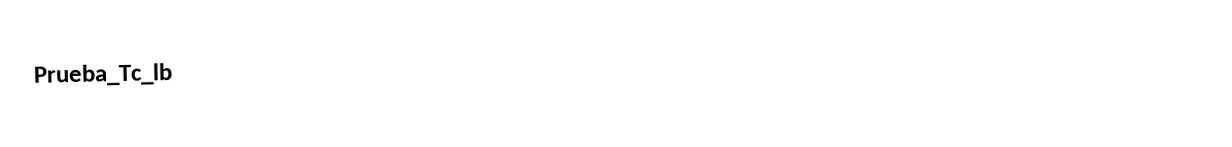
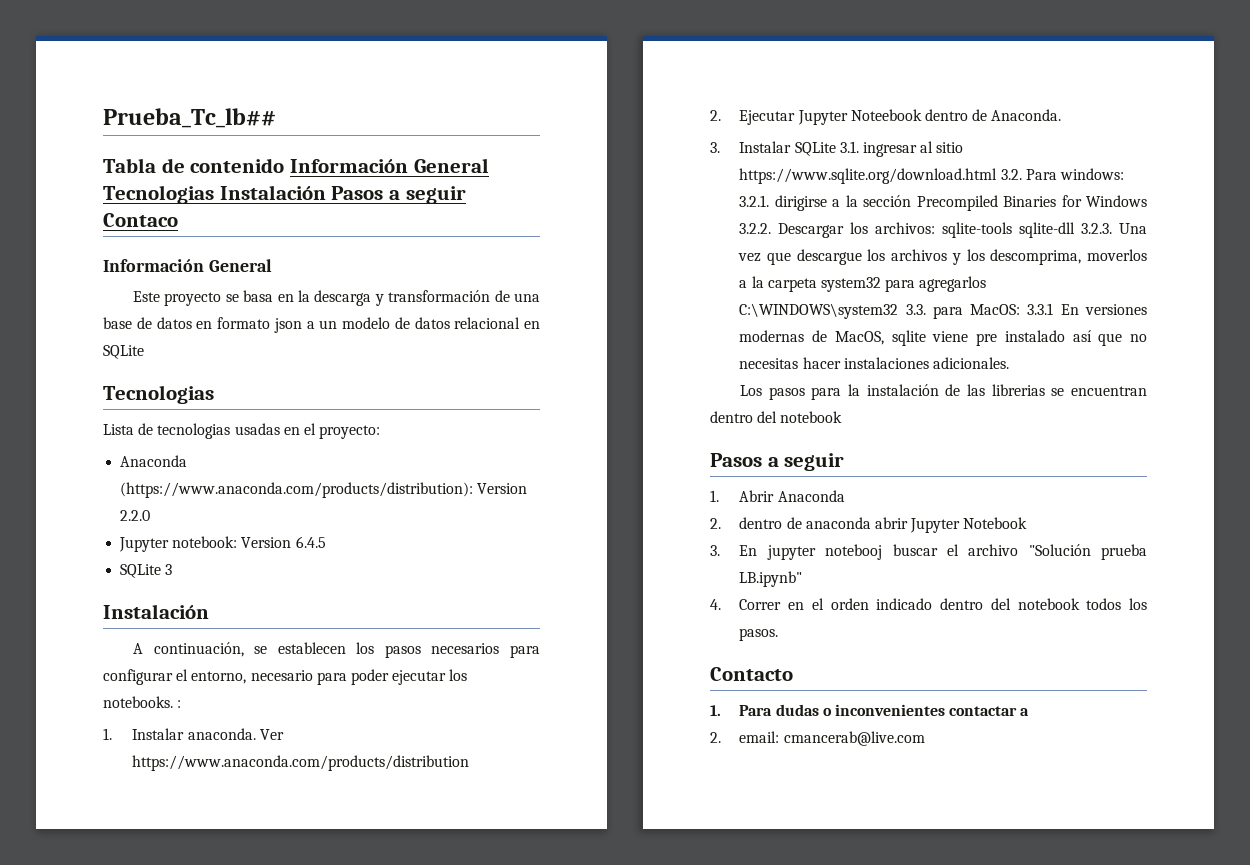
[33,62,173,87] Prueba_Tc_lb -> [103,108,276,128] [103,158,489,173] [103,185,466,204] [103,213,178,227] [103,259,272,272] [133,290,540,306] [103,317,540,333] [103,345,144,359] [103,385,214,404] [103,423,381,439] [120,455,188,467] [120,482,528,498] [120,510,151,521] [119,536,326,552] [120,564,173,578] [103,604,209,619] [133,642,540,658] [103,669,468,685] [103,696,182,708] [103,728,284,740] [132,755,470,771] [710,109,1062,125] [710,141,964,157] [739,168,1124,184] [739,195,1147,211] [739,222,1147,238] [738,249,1147,265] [739,276,987,292] [739,303,1147,319] [739,330,1147,346] [739,357,1009,369] [740,384,1147,400] [710,411,843,423] [710,453,845,471] [710,490,845,502] [710,517,1028,533] [710,544,1147,560] [739,571,803,587] [710,598,1147,610] [739,628,779,641] [710,667,793,681] [710,704,1030,716] [710,731,925,746] Prueba_Tc_lb## // Tabla de contenido Información General Tecnologias Instalación Pasos a seguir Contaco // Información General // Este proyecto se basa en la descarga y transformación de una base de datos en formato json a un modelo de datos relacional en SQLite // Tecnologias // Lista de tecnologias usadas en el proyecto: // Anaconda (https://www.anaconda.com/products/distribution): Version 2.2.0 // Jupyter notebook: Version 6.4.5 // SQLite 3 // Instalación // A continuación, se establecen los pasos necesarios para configurar el entorno, necesario para poder ejecutar los notebooks. : // 1. Instalar anaconda. Ver https://www.anaconda.com/products/distribution // 2. Ejecutar Jupyter Noteebook dentro de Anaconda. // 3. Instalar SQLite 3.1. ingresar al sitio https://www.sqlite.org/download.html 3.2. Para windows: 3.2.1. dirigirse a la sección Precompiled Binaries for Windows 3.2.2. Descargar los archivos: sqlite-tools sqlite-dll 3.2.3. Una vez que descargue los archivos y los descomprima, moverlos a la carpeta system32 para agregarlos C:\WINDOWS\system32 3.3. para MacOS: 3.3.1 En versiones modernas de MacOS, sqlite viene pre instalado así que no necesitas hacer instalaciones adicionales. // Los pasos para la instalación de las librerias se encuentran dentro del notebook // Pasos a seguir // 1. Abrir Anaconda // 2. dentro de anaconda abrir Jupyter Notebook // 3. En jupyter notebooj buscar el archivo "Solución prueba LB.ipynb" // 4. Correr en el orden indicado dentro del notebook todos los pasos. // Contacto // 1. Para dudas o inconvenientes contactar a // 2. email: cmancerab@live.com

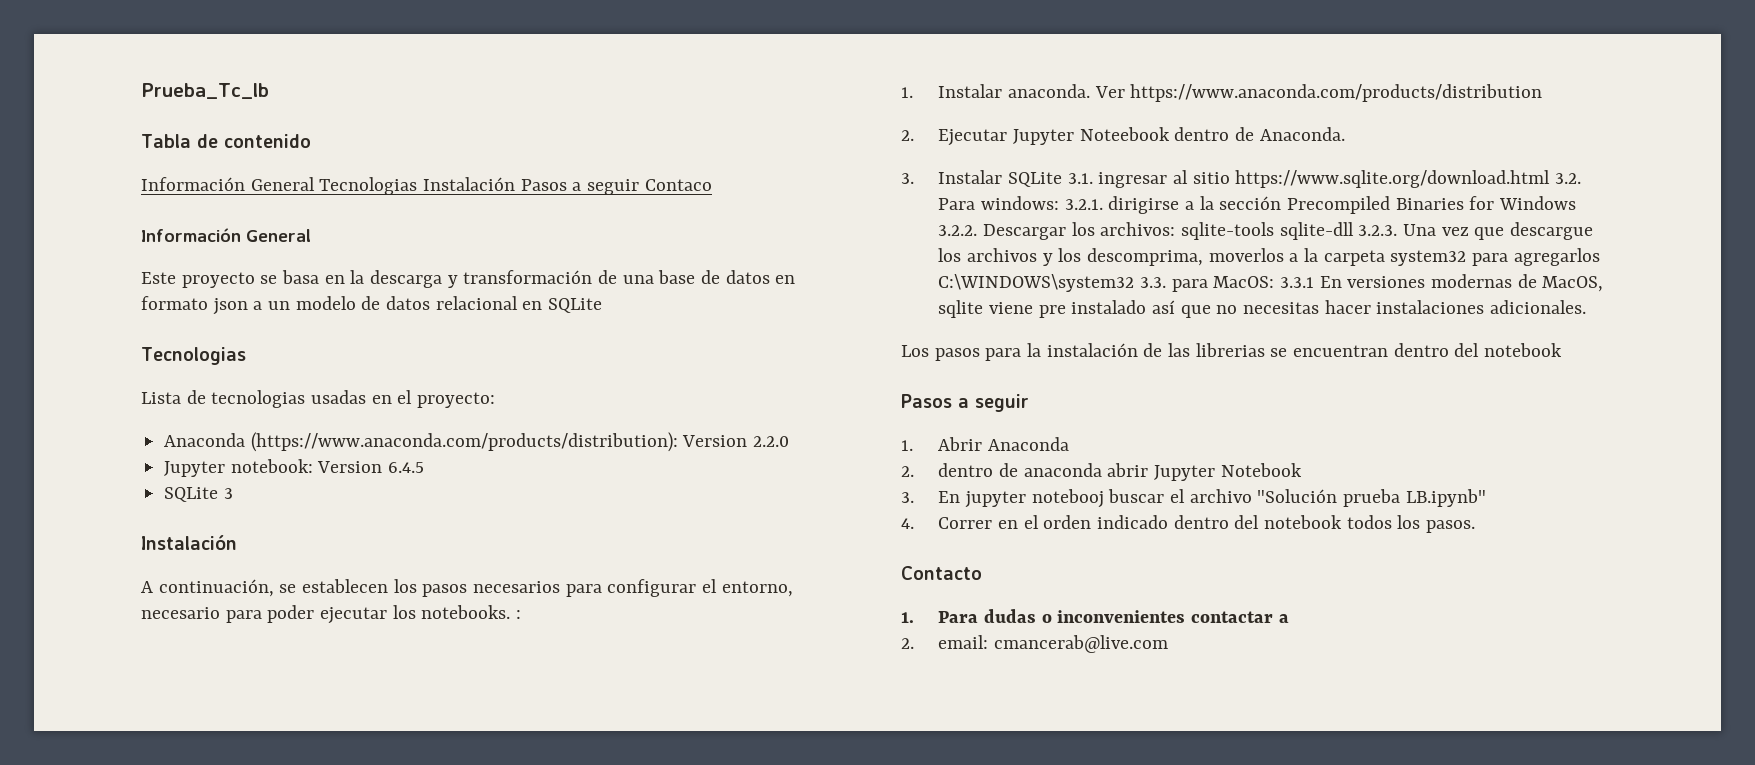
[103,108,276,128] Prueba_Tc_lb## -> [141,83,269,99] Prueba_Tc_lb
(285, 165) none -> (311, 141) //

